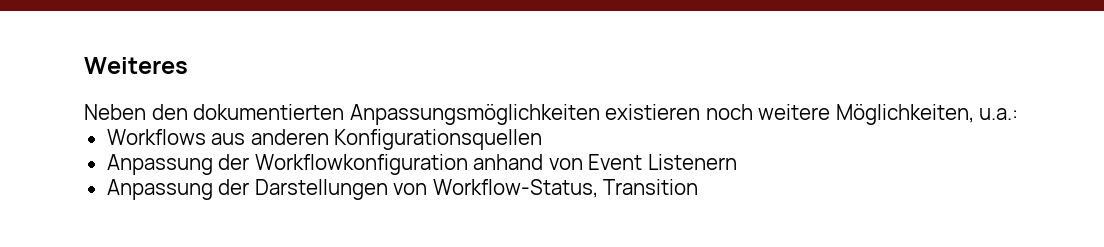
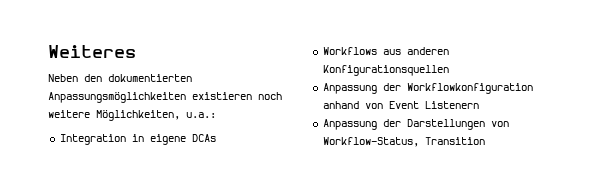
(1019, 114) none -> [59,134,216,145] // Integration in eigene DCAs

